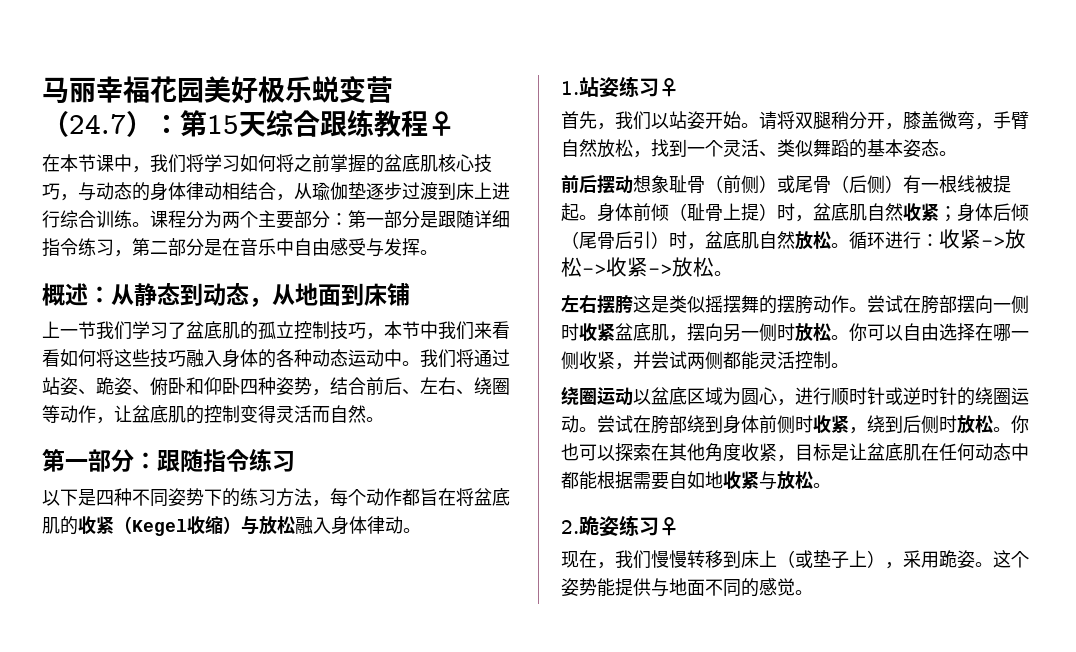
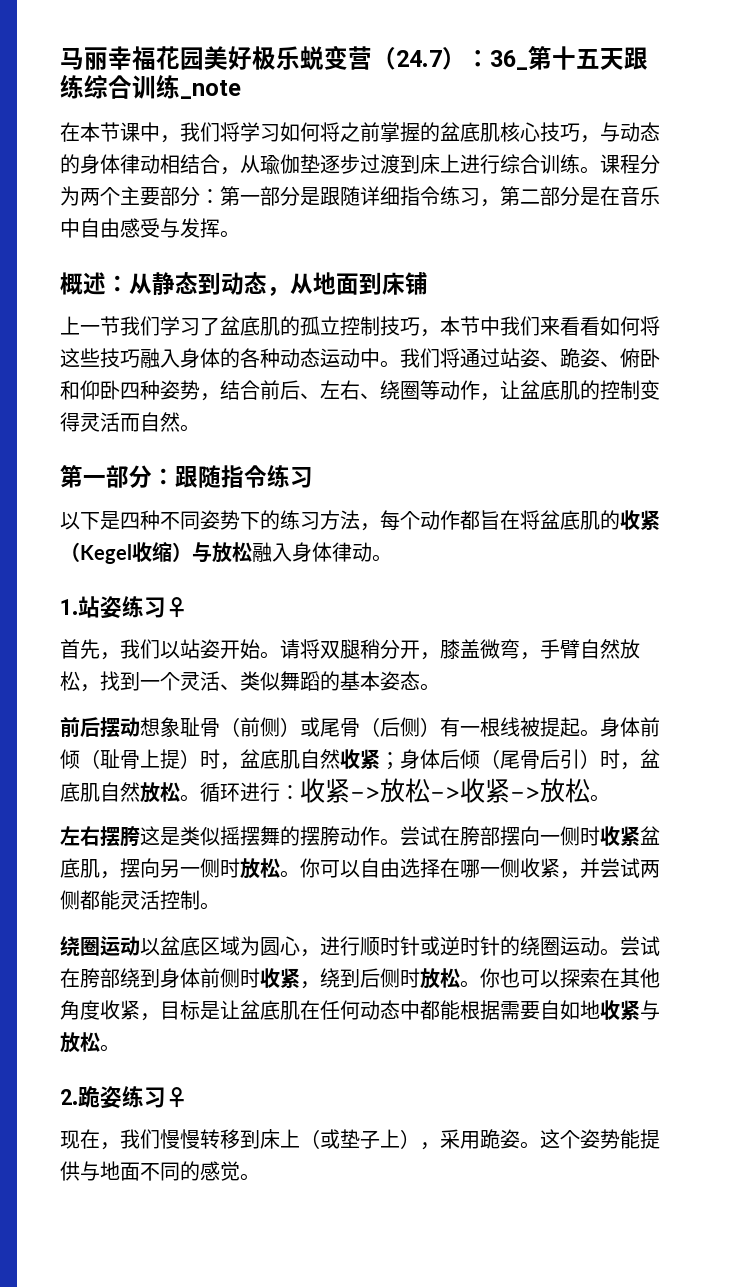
[180,110,455,137] 第15天综合跟练教程♀ -> [490,46,648,70] [60,75,241,99] 36_第十五天跟练综合训练_note

